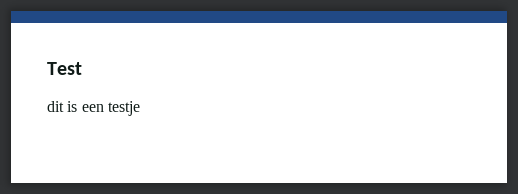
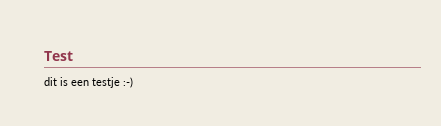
(140, 108) none -> [123,77,133,88] :-)

